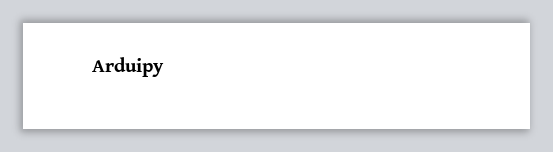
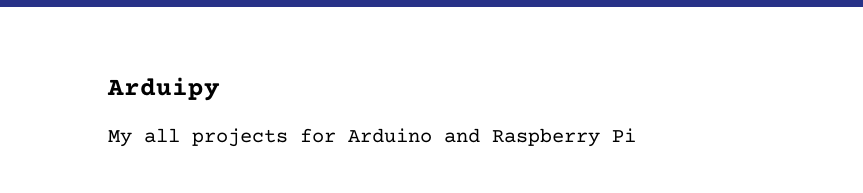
(164, 67) none -> [108,128,636,147] // My all projects for Arduino and Raspberry Pi

